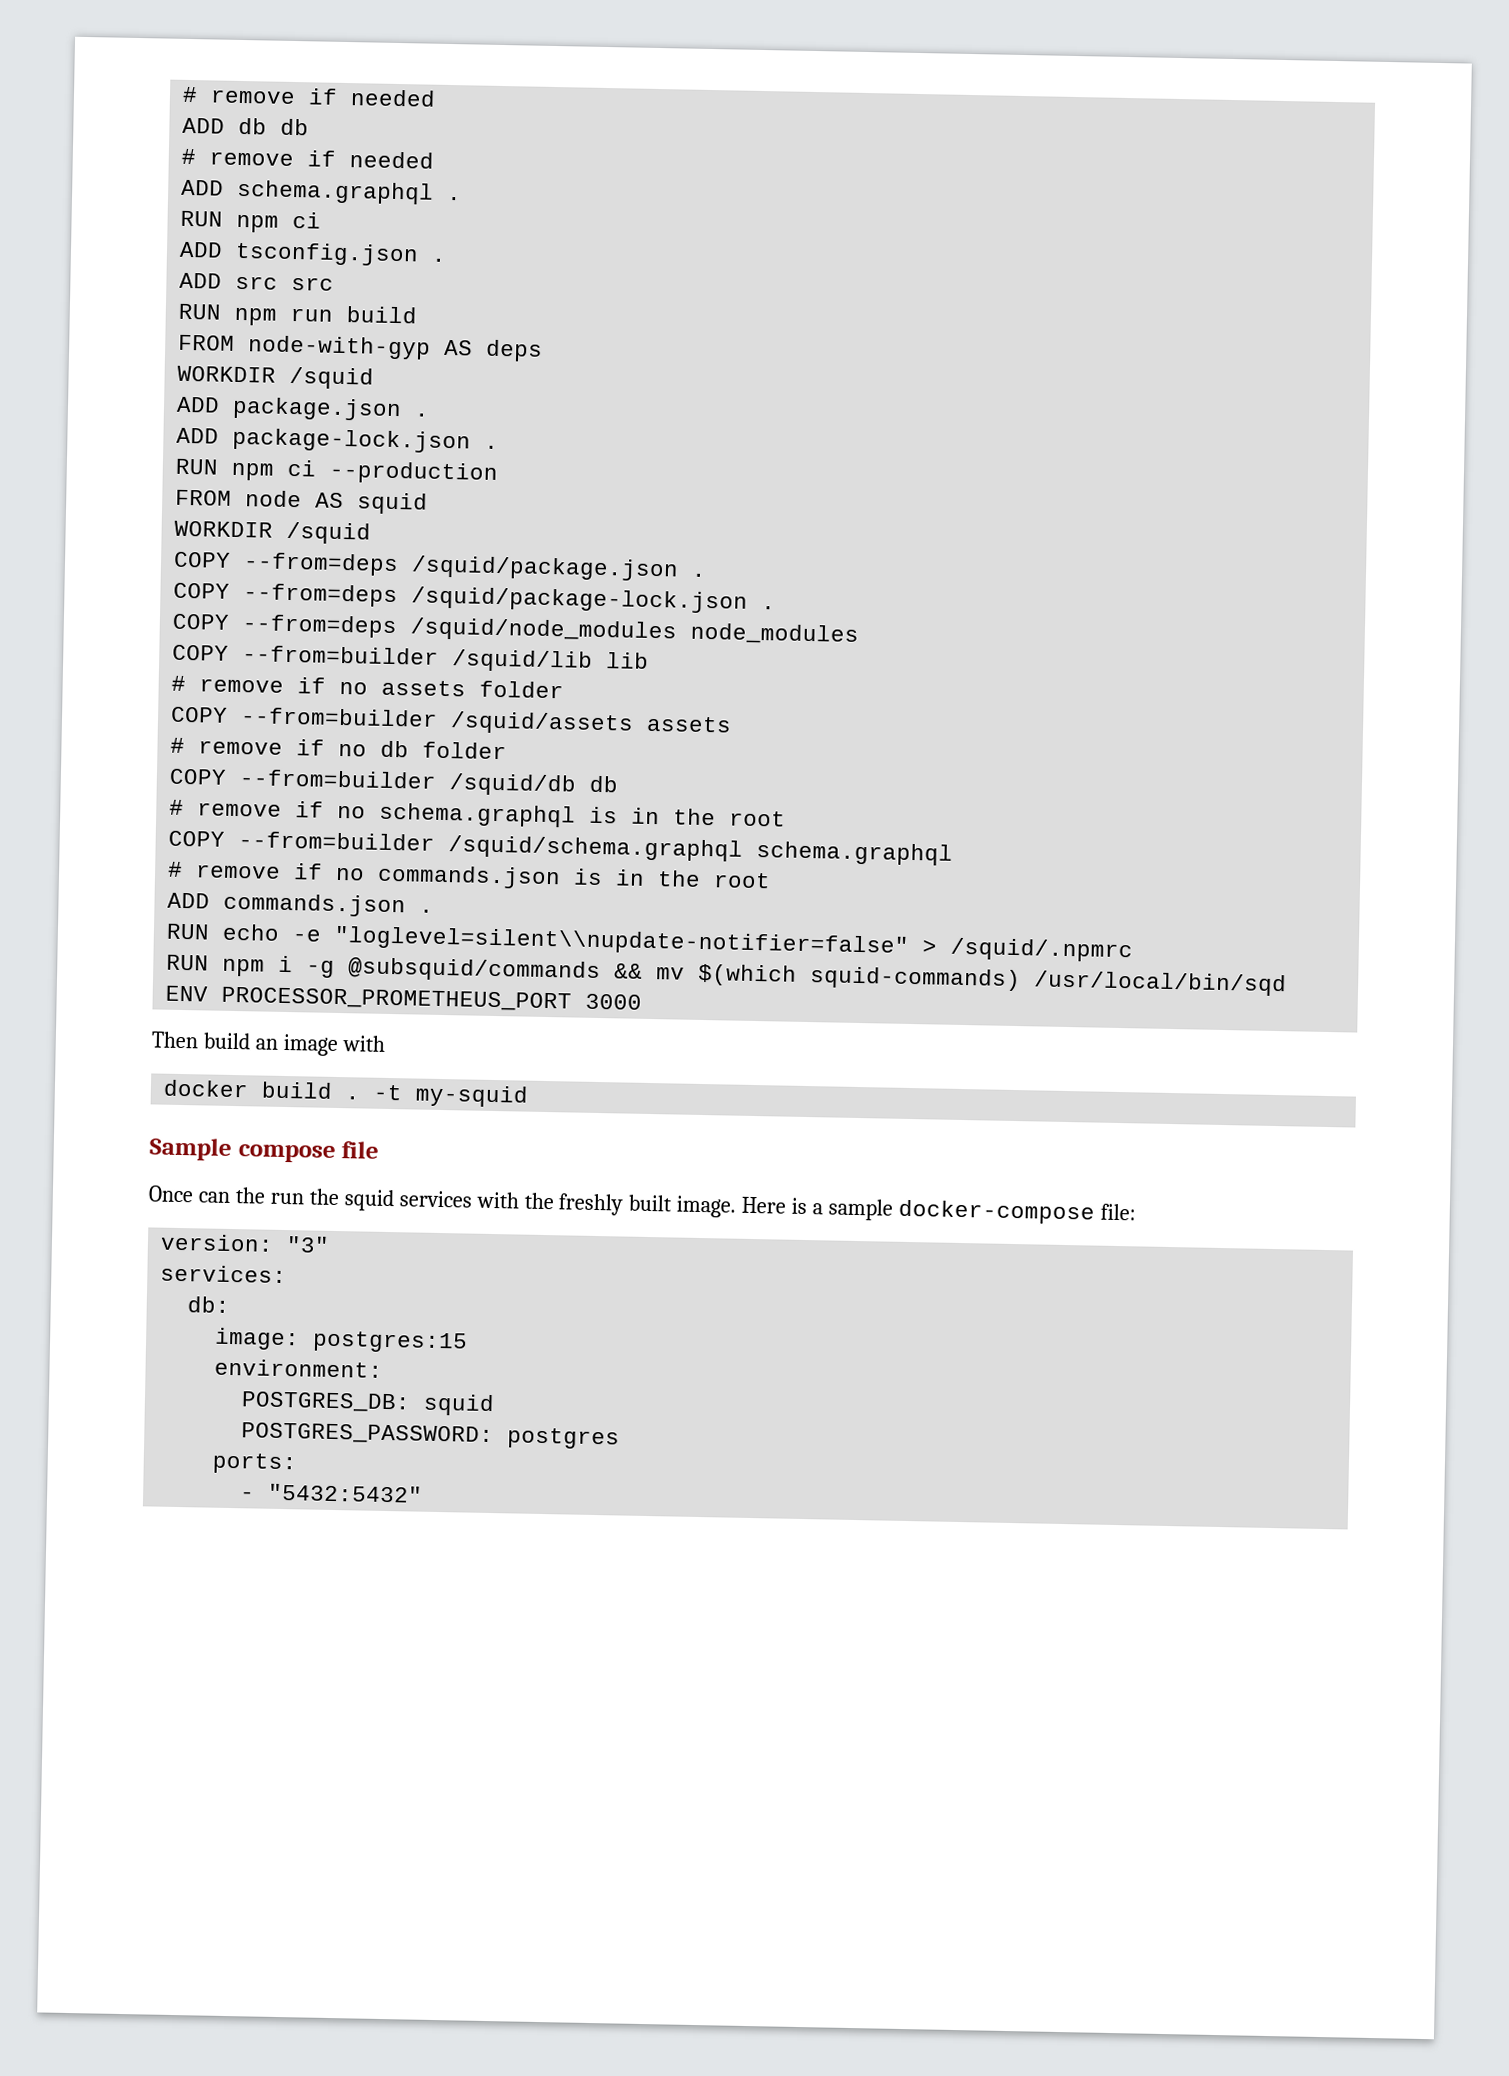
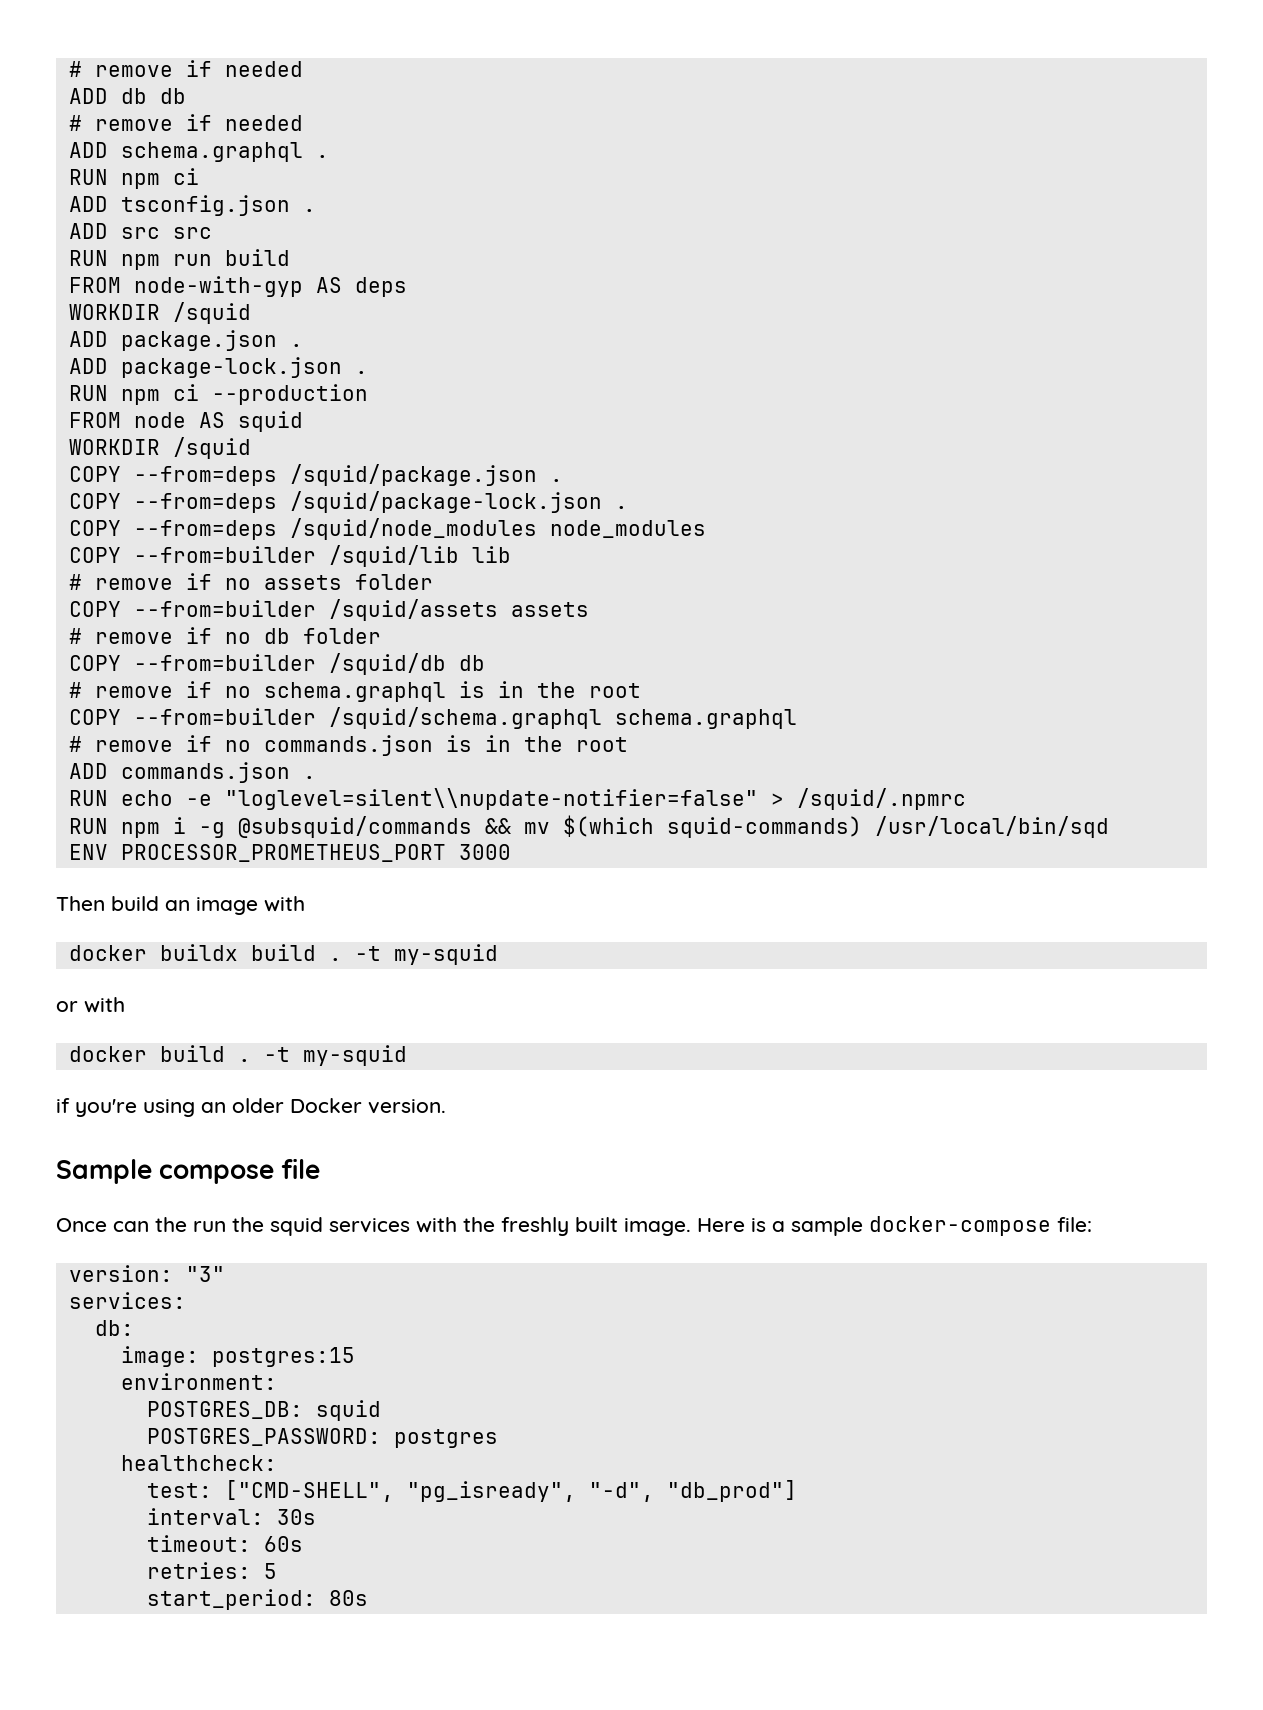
[261,1081,530,1108] build . -t my-squid -> [159,944,498,965] [56,997,125,1013] [68,1045,407,1066] [56,1098,446,1117] buildx build . -t my-squid // or with // docker build . -t my-squid // if you're using an older Docker version.
[212,1452,298,1475] [240,1483,424,1503] ports: // - "5432:5432" -> [120,1455,277,1471] [146,1480,797,1502] [146,1508,316,1525] [146,1535,303,1552] [146,1562,277,1579] [146,1589,368,1610] healthcheck: // test: ["CMD-SHELL", "pg_isready", "-d", "db_prod"] // interval: 30s // timeout: 60s // retries: 5 // start_period: 80s

